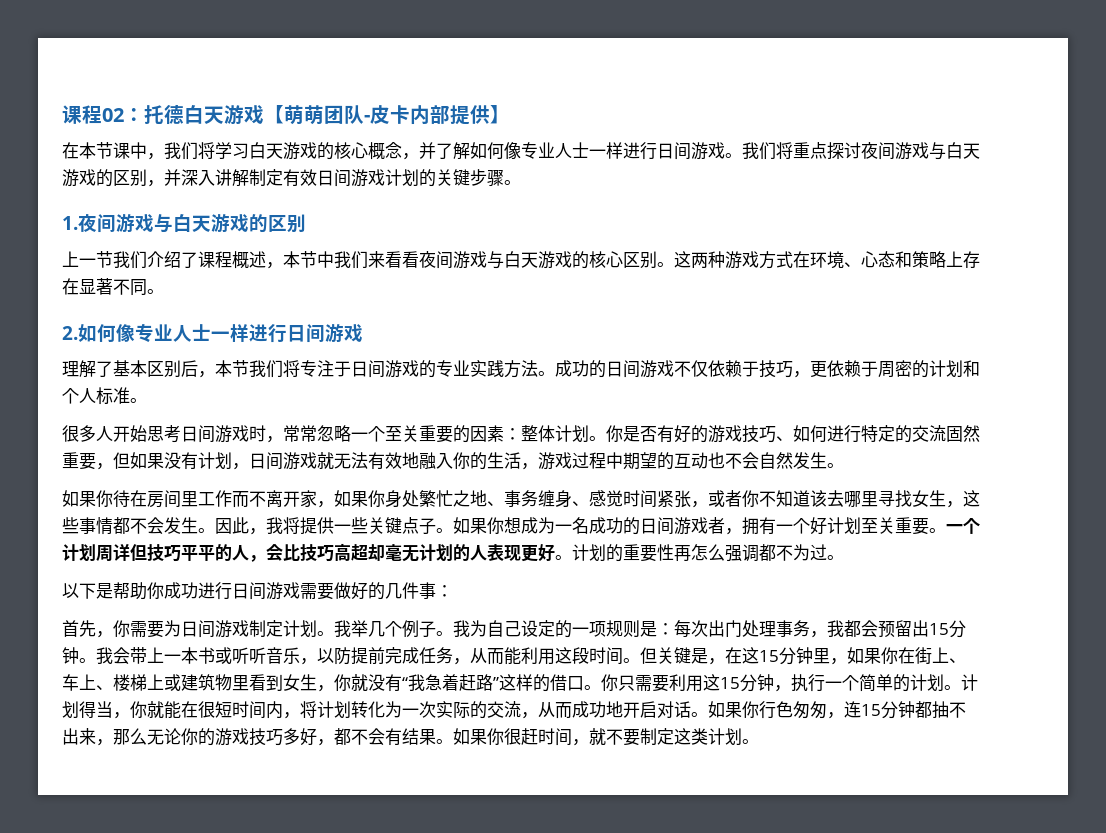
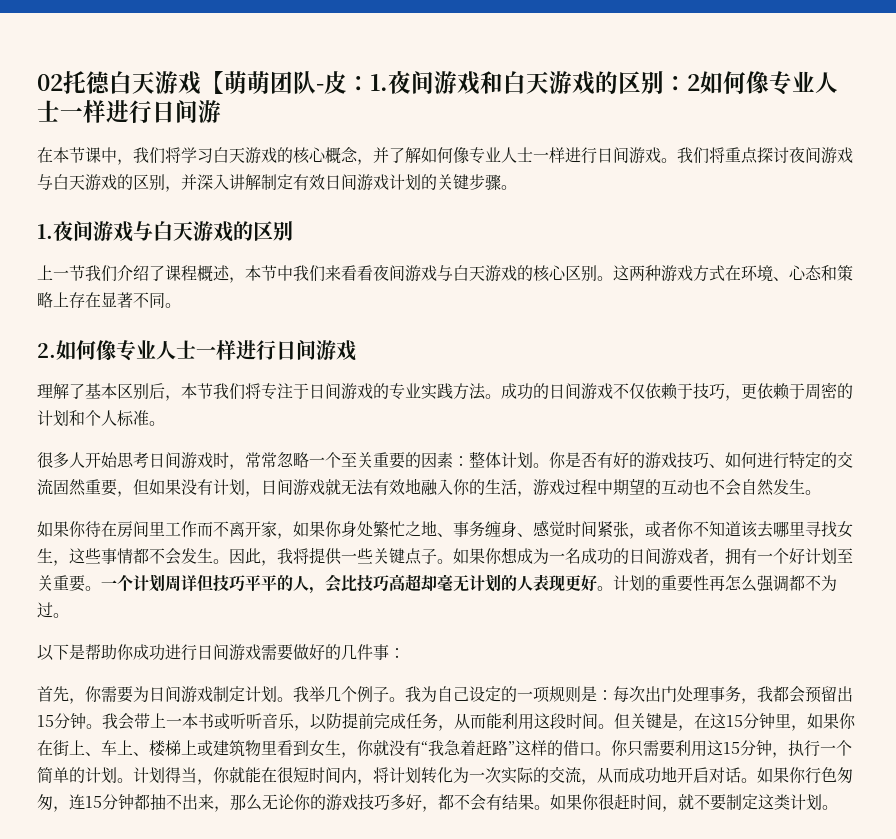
[62,105,144,124] 课程02： -> [37,74,63,91] 02
[390,105,510,125] 卡内部提供】 -> [347,71,838,95] [37,100,221,124] ：1.夜间游戏和白天游戏的区别：2如何像专业人士一样进行日间游

